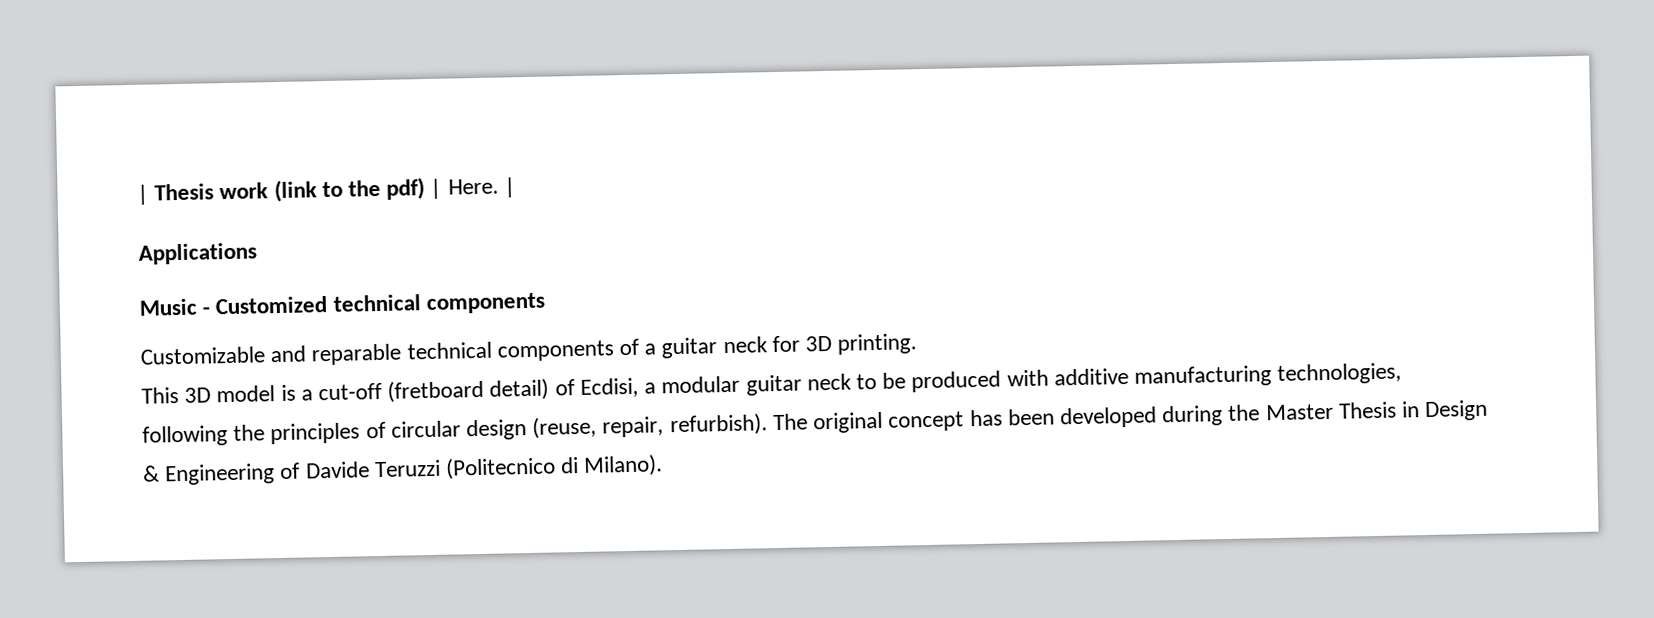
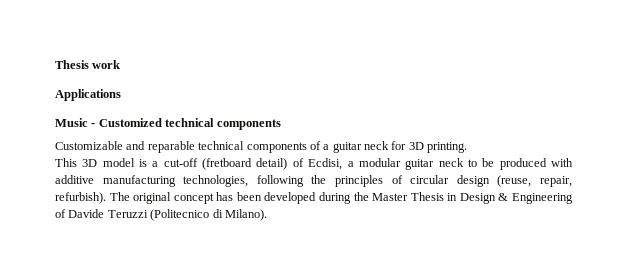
[137,184,149,205] | -> (55, 64) none
[273,177,516,203] (link to the pdf) | Here. | -> (121, 64) none

